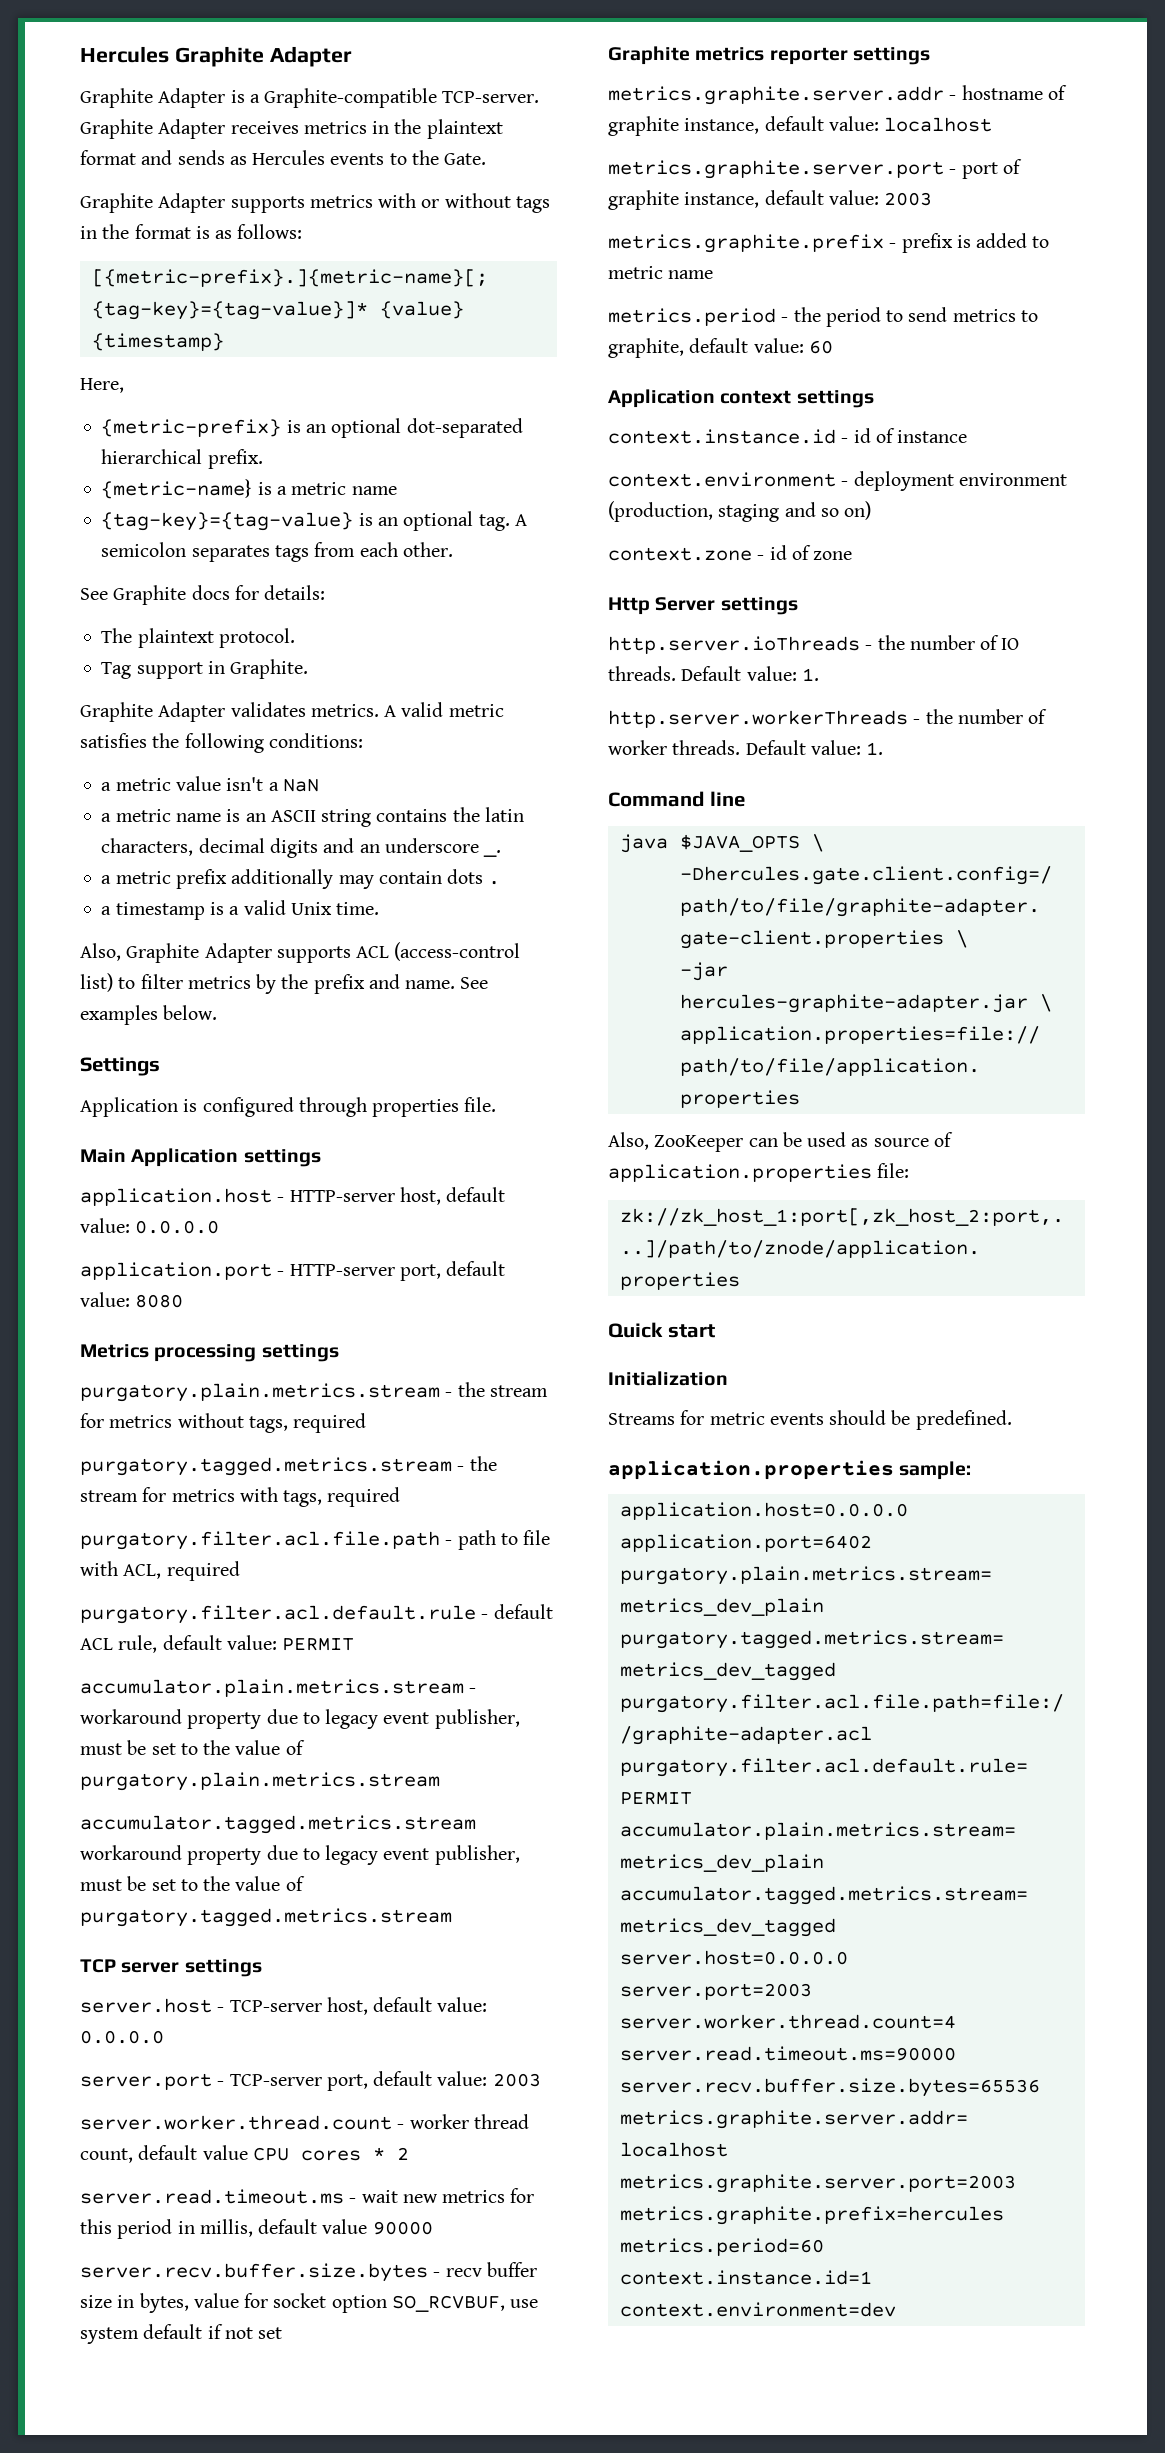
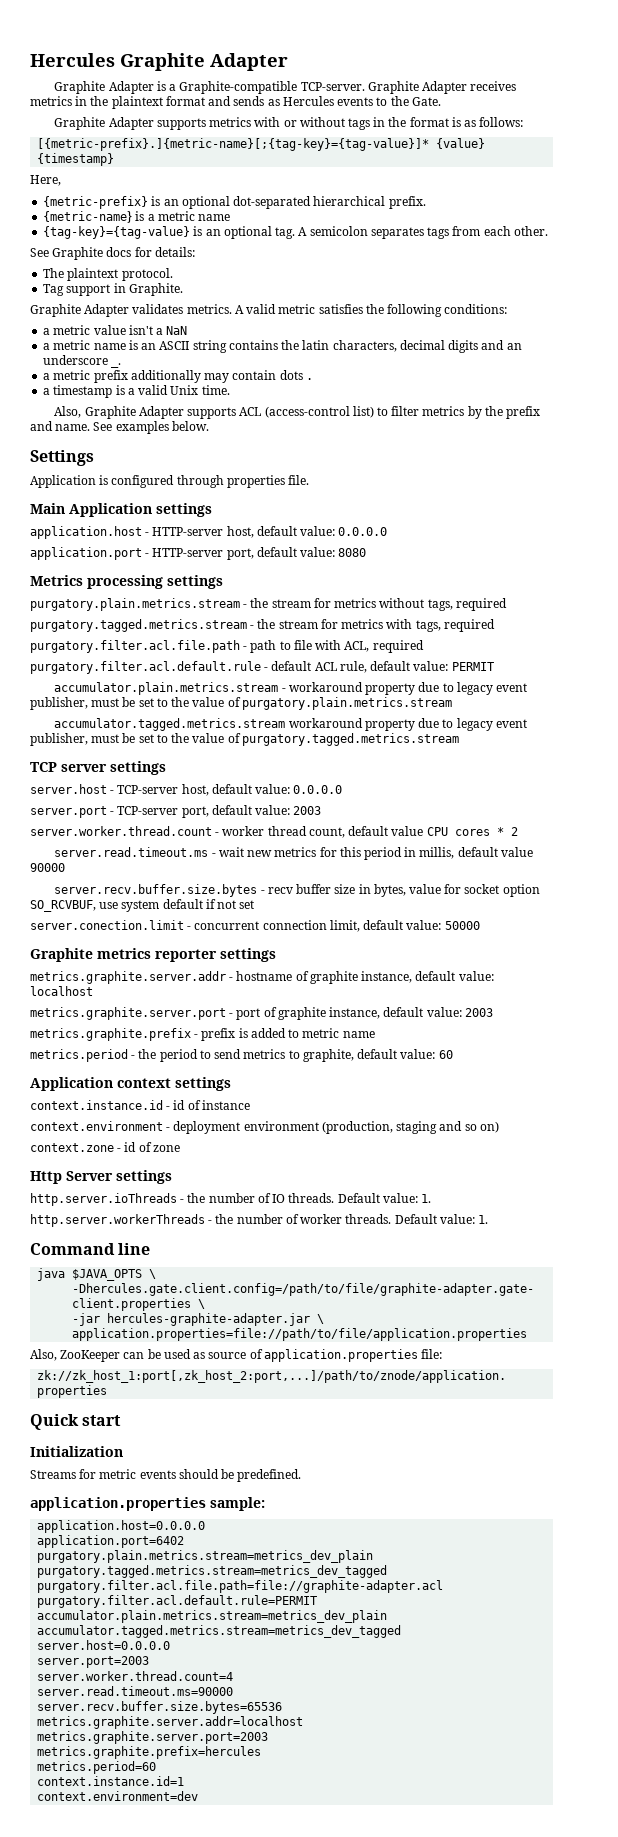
(283, 2333) none -> [30,920,480,932] // server.conection.limit - concurrent connection limit, default value: 50000

